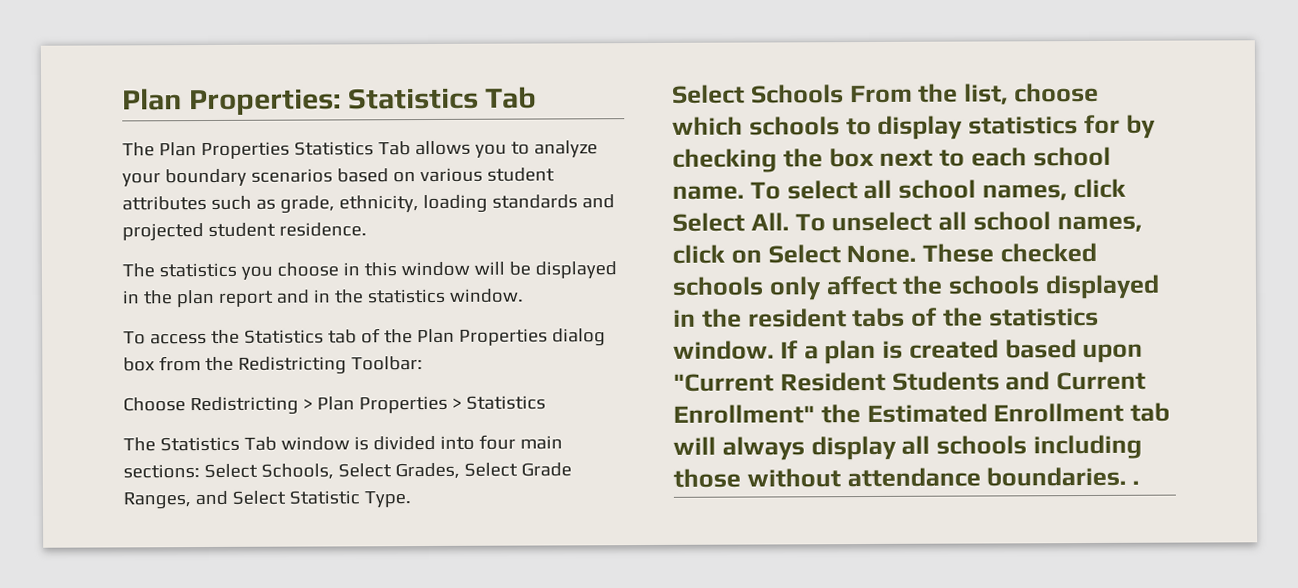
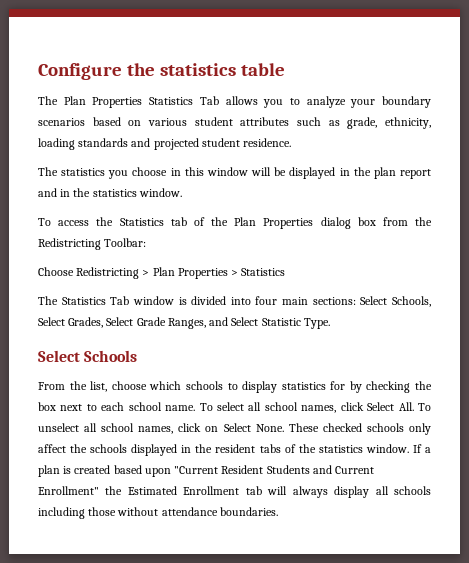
[122,86,538,117] Plan Properties: Statistics Tab -> [38,63,285,80] Configure the statistics table
(844, 94) none -> (138, 356) //
[1132,480,1139,485] . -> (278, 511) none

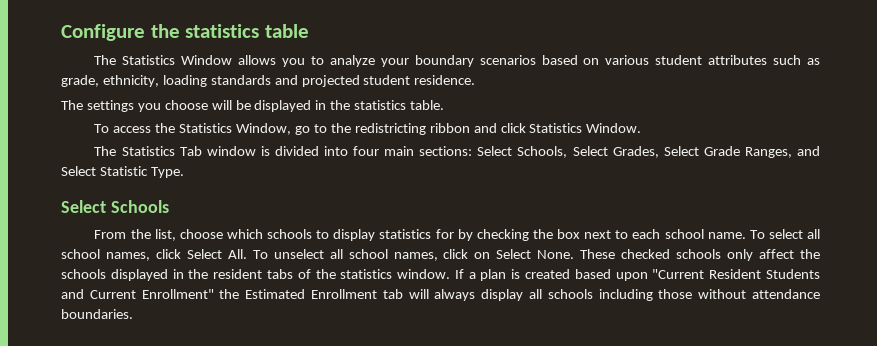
[63,96,219,108] Plan Properties Statistics Tab -> [122,55,233,65] Statistics Window
[61,168,106,176] statistics -> [86,100,134,112] settings
[170,167,248,176] in this window -> (208, 105) none
[373,167,431,179] [38,188,182,197] [38,217,433,229] [38,238,147,250] [38,267,286,279] plan report and in the statistics window. // To access the Statistics tab of the Plan Properties dialog box from the Redistricting Toolbar: // Choose Redistricting > Plan Properties > Statistics -> [354,100,445,110] [94,123,642,135] statistics table. // To access the Statistics Window, go to the redistricting ribbon and click Statistics Window.

